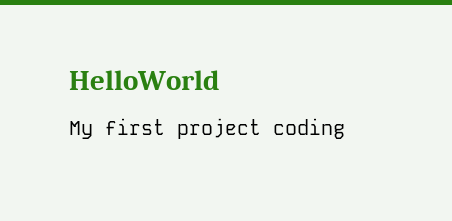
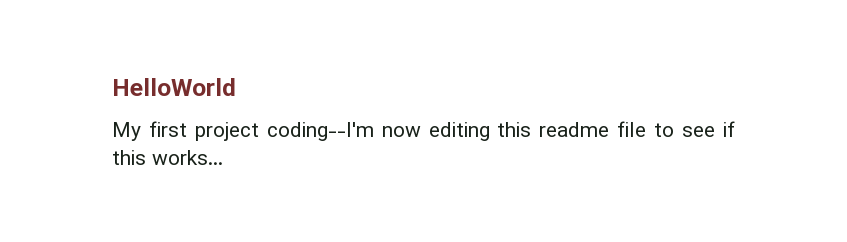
[273,118,345,139] coding -> [266,121,736,141] [112,150,223,165] coding--I'm now editing this readme file to see if this works...

